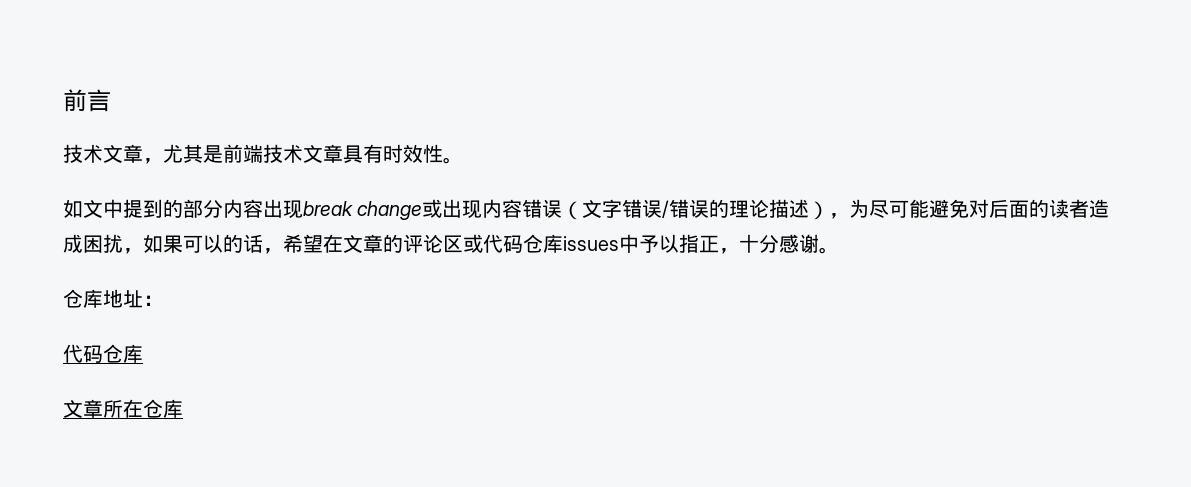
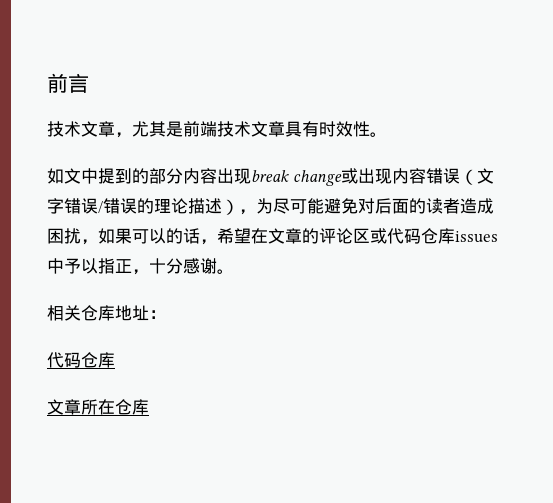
(839, 250) none -> [47,305,81,321] 相关

